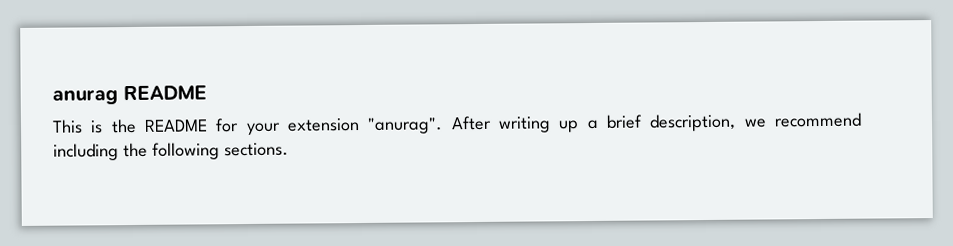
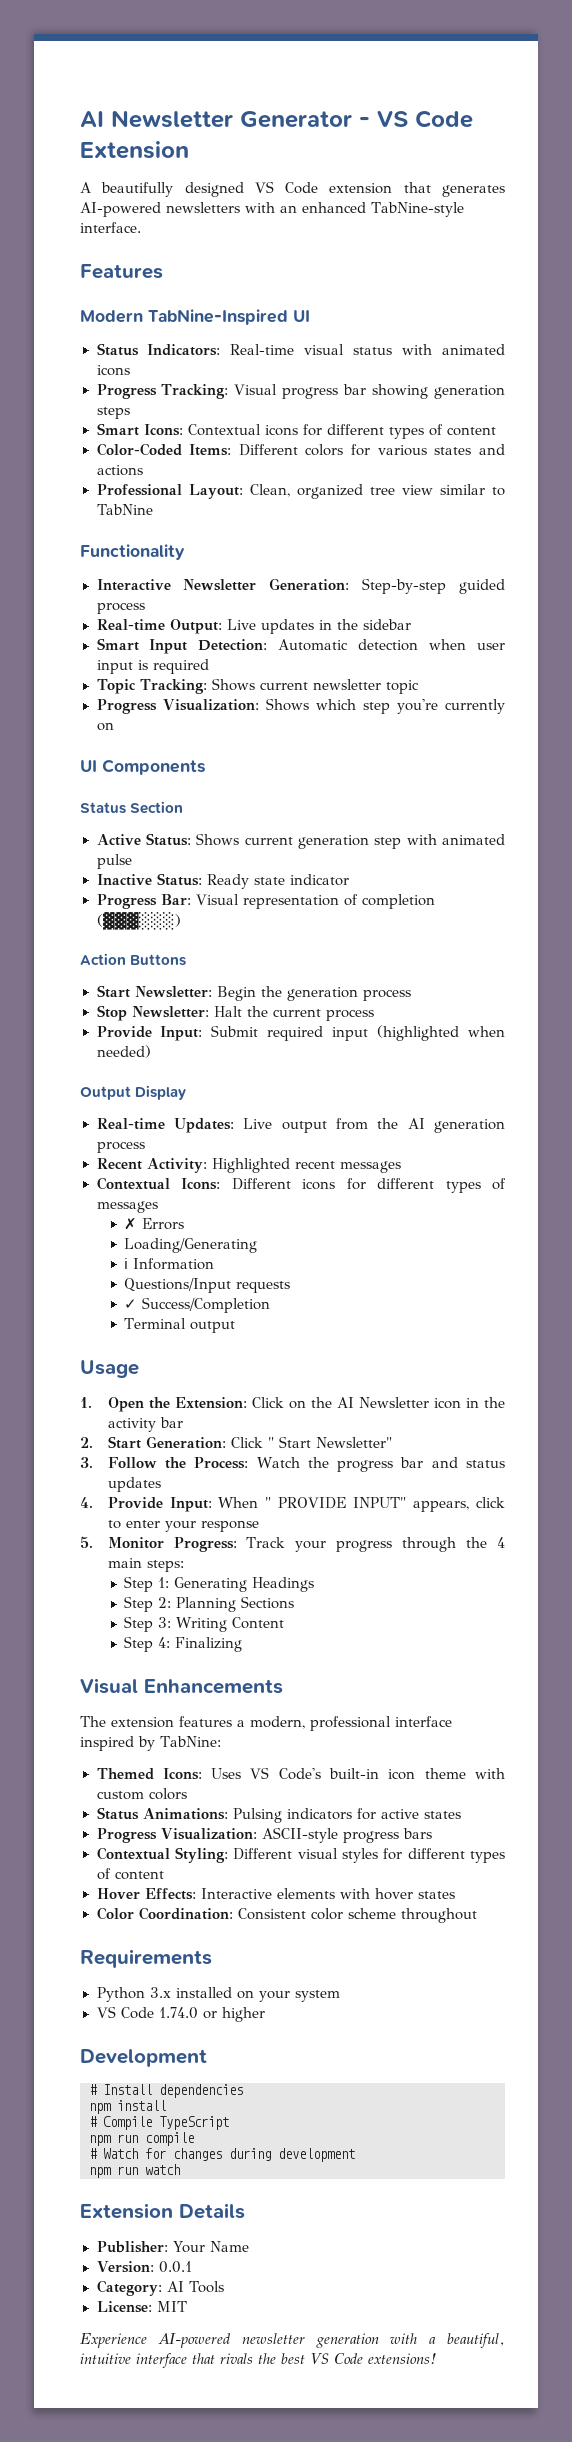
[52,85,207,105] [52,112,863,136] [53,142,289,161] anurag README // This is the README for your extension "anurag". After writing up a brief description, we recommend including the following sections. -> [80,110,473,128] [80,141,189,159] [80,181,505,197] [80,202,464,217] [80,222,141,233] [80,264,163,279] [80,309,310,325] [96,343,506,356] [96,365,130,376] [96,384,505,399] [96,407,130,419] [96,423,496,439] [96,443,506,456] [96,465,143,476] [96,484,505,499] [96,504,154,515] [80,544,185,560] [96,578,505,594] [96,602,145,614] [96,619,411,634] [96,638,506,654] [96,659,209,674] [96,678,420,694] [96,698,505,714] [96,722,114,731] [80,759,205,775] [80,801,184,814] [96,833,505,849] [96,854,132,869] [96,873,349,889] [96,894,435,909] [96,912,181,930] [80,953,187,966] [96,985,411,1001] [96,1005,374,1021] [96,1025,505,1041] [96,1045,151,1058] [80,1085,187,1100] [96,1118,505,1133] [96,1141,145,1153] [96,1158,401,1173] [96,1177,506,1193] [96,1201,158,1213] [124,1218,185,1230] [124,1238,258,1253] [124,1258,215,1270] [124,1278,291,1293] [124,1297,271,1313] [124,1318,236,1333] [80,1360,139,1378] [80,1397,506,1412] [107,1417,183,1432] [80,1436,392,1449] [80,1457,505,1472] [107,1477,161,1492] [80,1497,505,1512] [107,1520,259,1532] [80,1536,505,1552] [107,1558,184,1572] [124,1576,315,1592] [124,1596,295,1612] [124,1616,285,1632] [124,1636,243,1652] [80,1678,283,1694] [80,1716,452,1731] [80,1736,221,1751] [96,1767,505,1780] [96,1788,187,1800] [96,1807,461,1823] [96,1827,432,1843] [96,1847,505,1863] [96,1868,164,1880] [96,1888,455,1900] [96,1907,477,1923] [80,1949,212,1968] [96,1987,340,2002] [96,2006,265,2022] [80,2049,207,2067] [89,2084,243,2098] [89,2100,166,2114] [89,2116,229,2130] [89,2132,194,2146] [89,2148,355,2162] [89,2164,180,2178] [80,2203,245,2219] [96,2241,250,2253] [96,2261,193,2273] [96,2280,225,2296] [96,2301,187,2313] [80,2333,505,2348] [80,2353,437,2368] AI Newsletter Generator - VS Code Extension // A beautifully designed VS Code extension that generates AI-powered newsletters with an enhanced TabNine-style interface. // Features // Modern TabNine-Inspired UI // Status Indicators: Real-time visual status with animated icons // Progress Tracking: Visual progress bar showing generation steps // Smart Icons: Contextual icons for different types of content // Color-Coded Items: Different colors for various states and actions // Professional Layout: Clean, organized tree view similar to TabNine // Functionality // Interactive Newsletter Generation: Step-by-step guided process // Real-time Output: Live updates in the sidebar // Smart Input Detection: Automatic detection when user input is required // Topic Tracking: Shows current newsletter topic // Progress Visualization: Shows which step you're currently on // UI Components // Status Section // Active Status: Shows current generation step with animated pulse // Inactive Status: Ready state indicator // Progress Bar: Visual representation of completion (▓▓▓░░░) // Action Buttons // Start Newsletter: Begin the generation process // Stop Newsletter: Halt the current process // Provide Input: Submit required input (highlighted when needed) // Output Display // Real-time Updates: Live output from the AI generation process // Recent Activity: Highlighted recent messages // Contextual Icons: Different icons for different types of messages // ✗ Errors // Loading/Generating // ℹ Information // Questions/Input requests // ✓ Success/Completion // Terminal output // Usage // 1. Open the Extension: Click on the AI Newsletter icon in the activity bar // 2. Start Generation: Click " Start Newsletter" // 3. Follow the Process: Watch the progress bar and status updates // 4. Provide Input: When " PROVIDE INPUT" appears, click to enter your response // 5. Monitor Progress: Track your progress through the 4 main steps: // Step 1: Generating Headings // Step 2: Planning Sections // Step 3: Writing Content // Step 4: Finalizing // Visual Enhancements // The extension features a modern, professional interface inspired by TabNine: // Themed Icons: Uses VS Code's built-in icon theme with custom colors // Status Animations: Pulsing indicators for active states // Progress Visualization: ASCII-style progress bars // Contextual Styling: Different visual styles for different types of content // Hover Effects: Interactive elements with hover states // Color Coordination: Consistent color scheme throughout // Requirements // Python 3.x installed on your system // VS Code 1.74.0 or higher // Development // # Install dependencies // npm install // # Compile TypeScript // npm run compile // # Watch for changes during development // npm run watch // Extension Details // Publisher: Your Name // Version: 0.0.1 // Category: AI Tools // License: MIT // Experience AI-powered newsletter generation with a beautiful, intuitive interface that rivals the best VS Code extensions!

